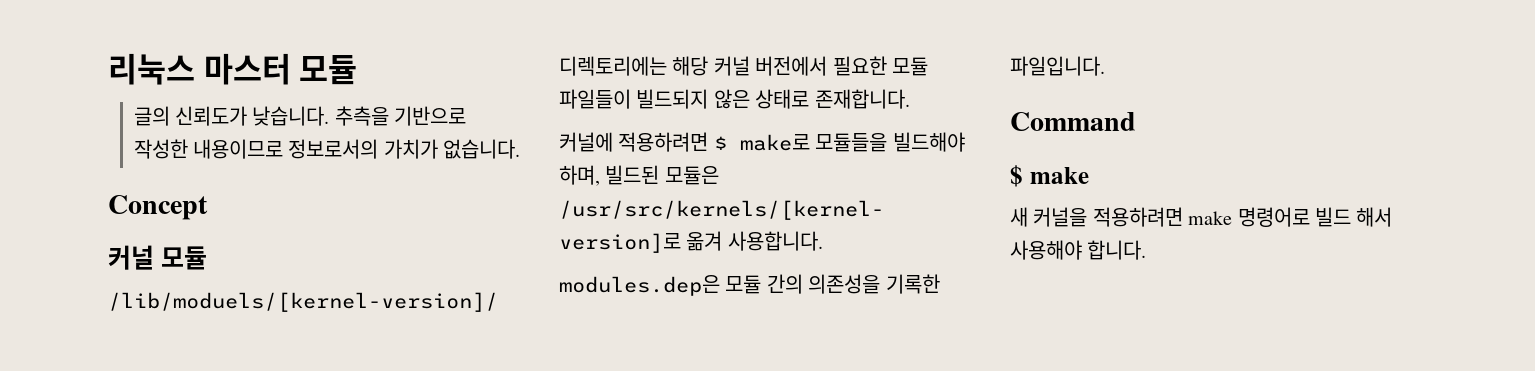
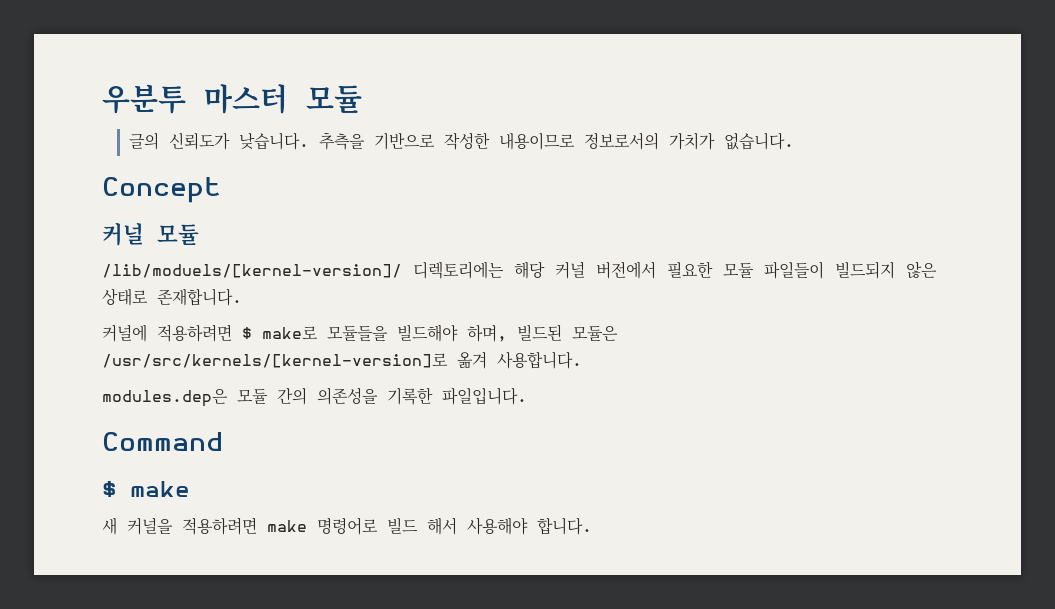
[108,53,195,85] 리눅스 -> [102,84,186,114] 우분투

